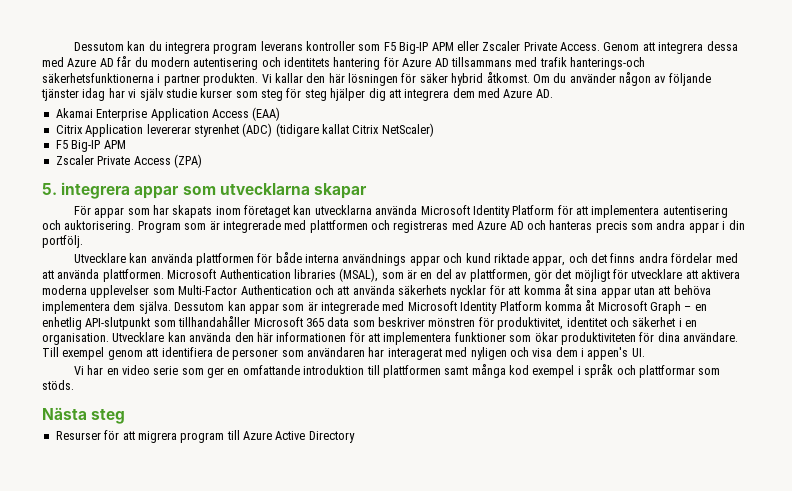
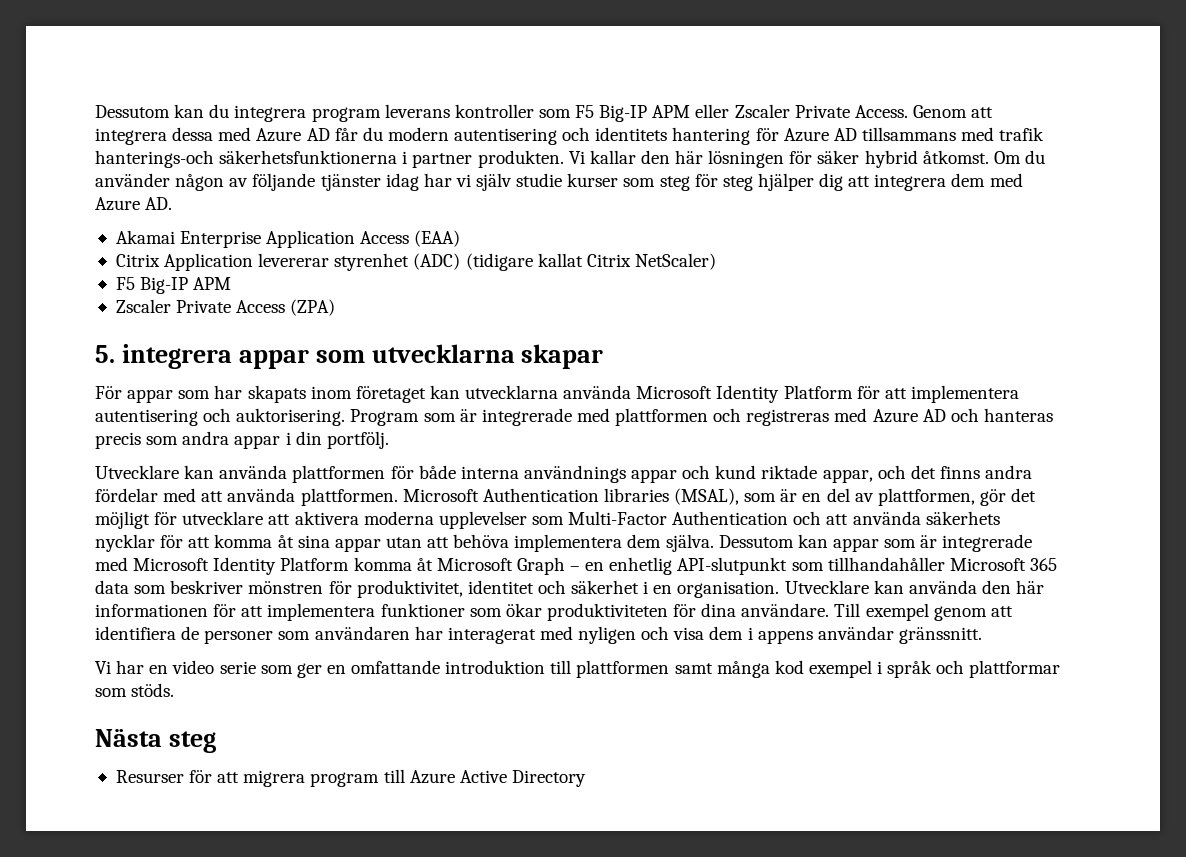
[587,347,645,360] appen's UI. -> [757,626,982,644] appens användar gränssnitt.

